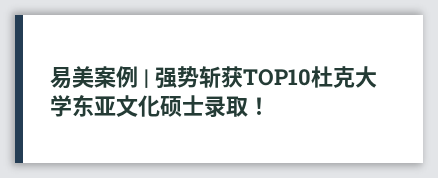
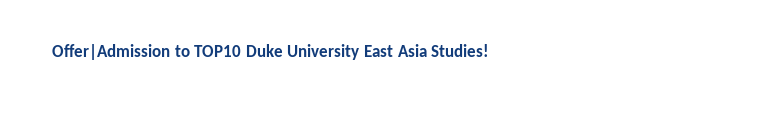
[50,66,377,89] [50,94,270,118] 易美案例 | 强势斩获TOP10杜克大学东亚文化硕士录取！ -> [52,44,490,60] Offer|Admission to TOP10 Duke University East Asia Studies!

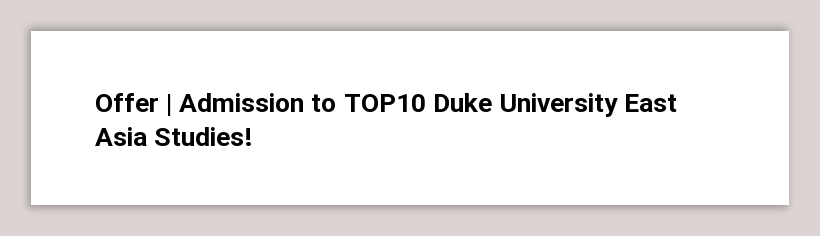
[52,44,170,60] Offer|Admission -> [95,93,305,116] Offer | Admission

